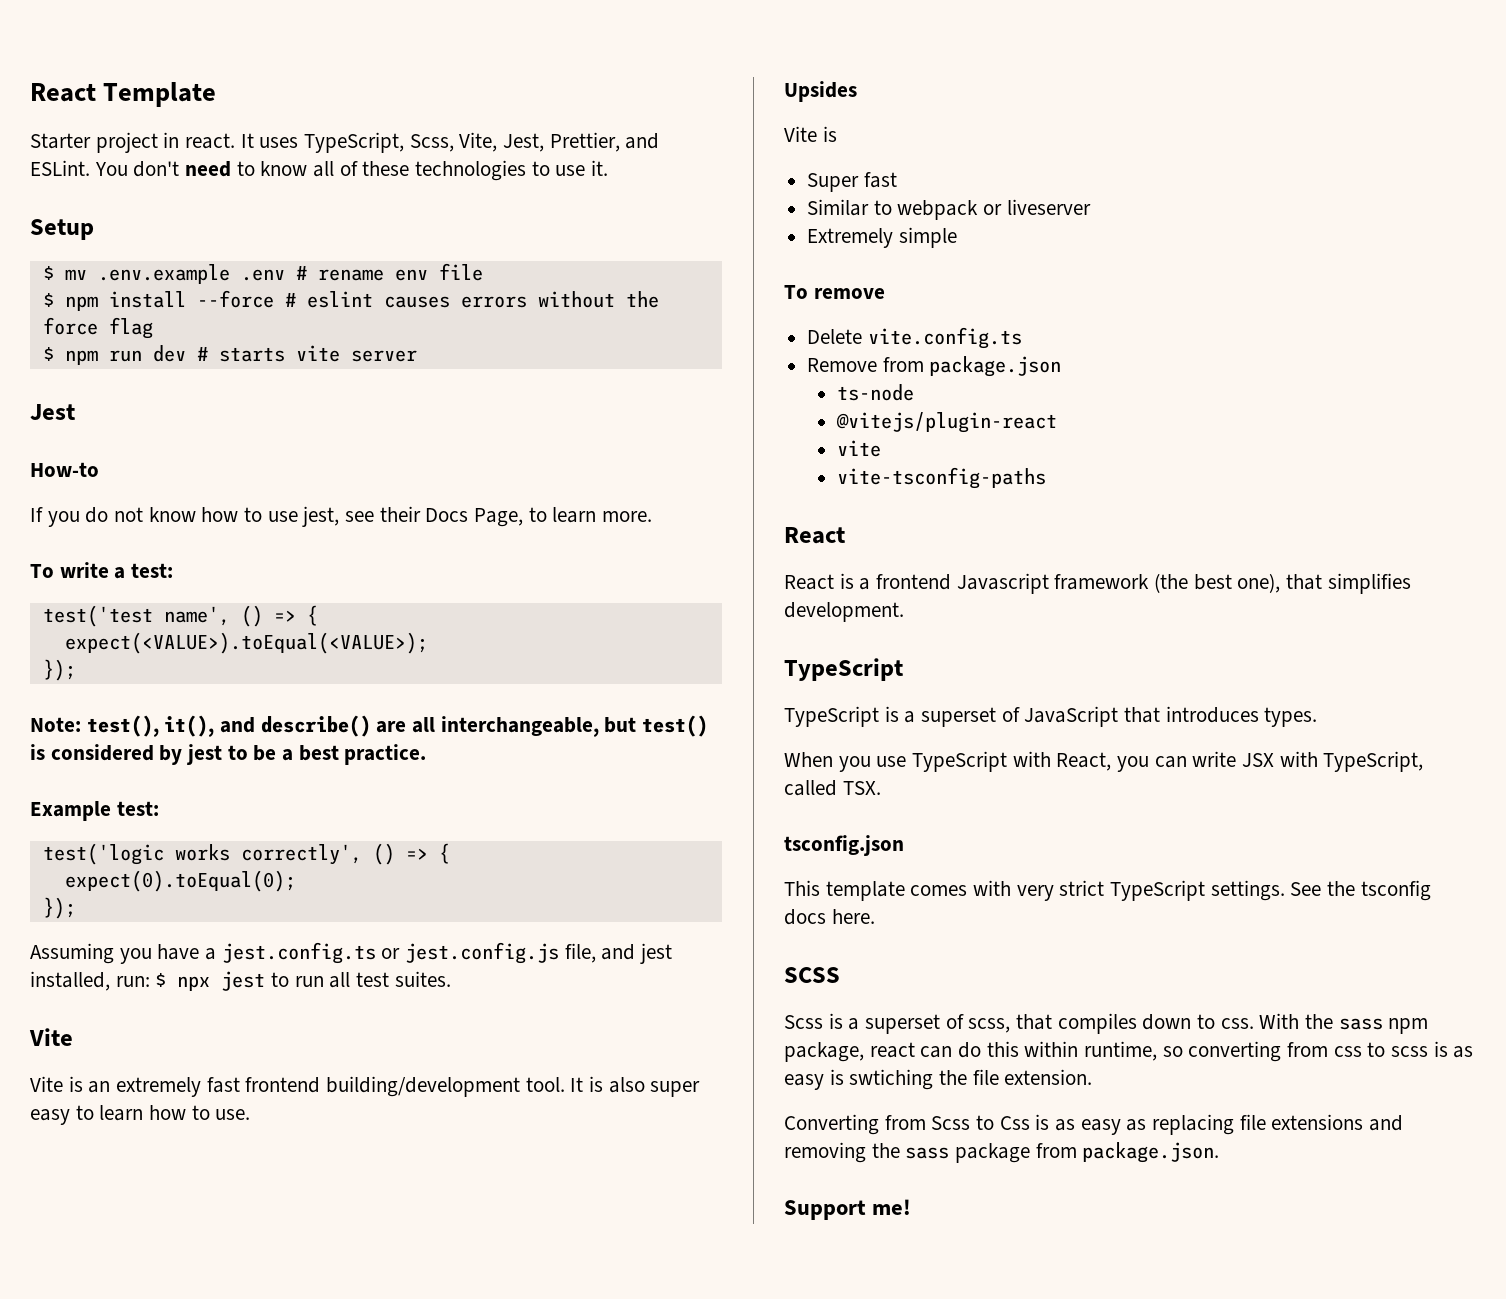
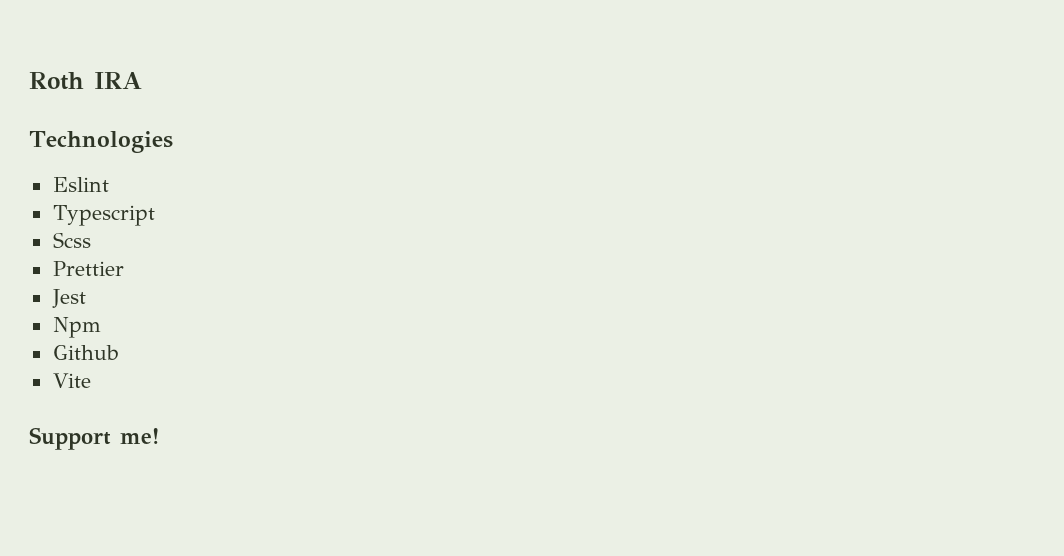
[30,82,217,107] [30,132,660,153] [30,160,609,181] [30,219,94,240] [42,263,483,284] [42,290,659,311] [42,317,153,339] [42,345,417,365] [30,404,75,420] [30,462,99,477] [30,506,653,527] [30,562,174,579] [42,605,318,627] [64,632,428,654] [42,659,76,681] [30,715,709,737] [30,744,427,765] [30,801,159,821] [42,843,450,865] [64,870,296,892] [42,897,76,919] [30,942,673,964] [30,971,451,991] [29,1028,73,1046] [30,1076,701,1097] [30,1105,251,1125] [784,81,857,102] [784,126,837,142] [807,172,897,192] [807,199,1091,220] [807,227,957,248] [784,285,885,299] [807,327,1022,349] [807,356,1062,377] [836,384,914,401] [835,412,1057,433] [836,440,881,457] [836,467,1046,489] [784,527,845,544] [784,573,1411,594] [784,602,904,622] [784,658,903,681] [784,706,1318,727] [784,751,1424,772] [784,780,881,796] [784,835,904,856] [784,880,1431,901] [784,909,875,925] [784,967,840,983] [784,1013,1429,1034] [784,1041,1474,1062] [784,1069,1093,1090] [784,1114,1404,1135] [784,1142,1220,1163] React Template // Starter project in react. It uses TypeScript, Scss, Vite, Jest, Prettier, and ESLint. You don't need to know all of these technologies to use it. // Setup // $ mv .env.example .env # rename env file // $ npm install --force # eslint causes errors without the force flag // $ npm run dev # starts vite server // Jest // How-to // If you do not know how to use jest, see their Docs Page, to learn more. // To write a test: // test('test name', () => { // expect(<VALUE>).toEqual(<VALUE>); // }); // Note: test(), it(), and describe() are all interchangeable, but test() is considered by jest to be a best practice. // Example test: // test('logic works correctly', () => { // expect(0).toEqual(0); // }); // Assuming you have a jest.config.ts or jest.config.js file, and jest installed, run: $ npx jest to run all test suites. // Vite // Vite is an extremely fast frontend building/development tool. It is also super easy to learn how to use. // Upsides // Vite is // Super fast // Similar to webpack or liveserver // Extremely simple // To remove // Delete vite.config.ts // Remove from package.json // ts-node // @vitejs/plugin-react // vite // vite-tsconfig-paths // React // React is a frontend Javascript framework (the best one), that simplifies development. // TypeScript // TypeScript is a superset of JavaScript that introduces types. // When you use TypeScript with React, you can write JSX with TypeScript, called TSX. // tsconfig.json // This template comes with very strict TypeScript settings. See the tsconfig docs here. // SCSS // Scss is a superset of scss, that compiles down to css. With the sass npm package, react can do this within runtime, so converting from css to scss is as easy is swtiching the file extension. // Converting from Scss to Css is as easy as replacing file extensions and removing the sass package from package.json. -> [29,72,142,90] [29,131,173,153] [52,177,109,192] [52,205,155,226] [52,232,91,248] [52,261,124,276] [51,289,86,308] [52,317,101,338] [52,345,119,360] [52,373,91,388] Roth IRA // Technologies // Eslint // Typescript // Scss // Prettier // Jest // Npm // Github // Vite

